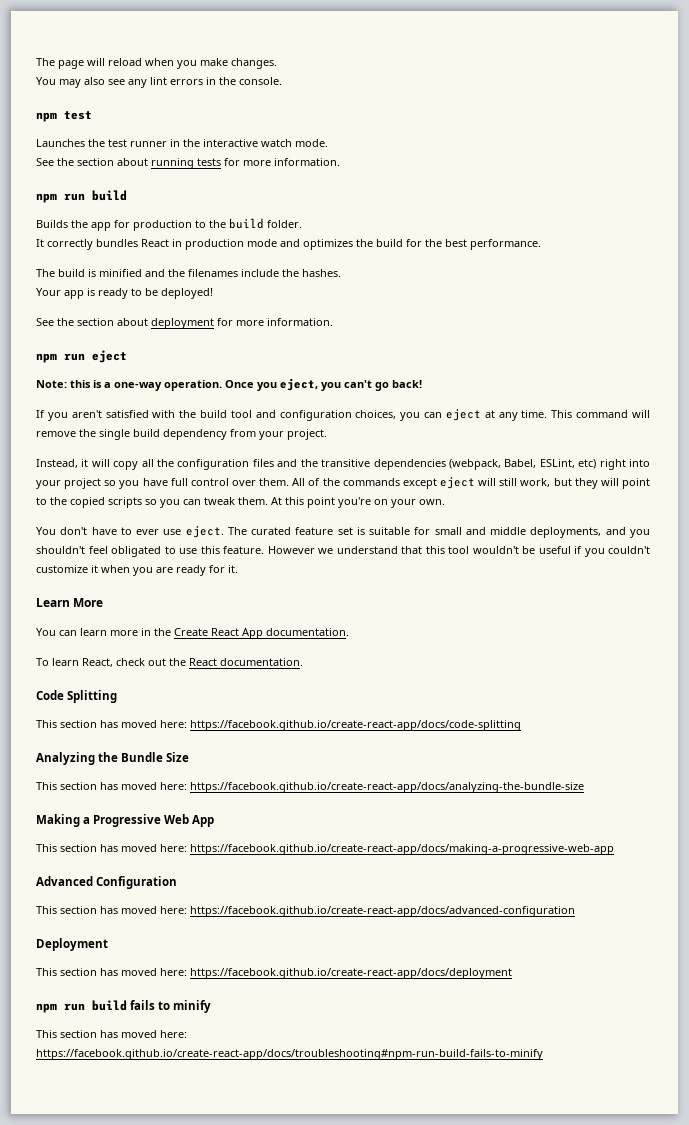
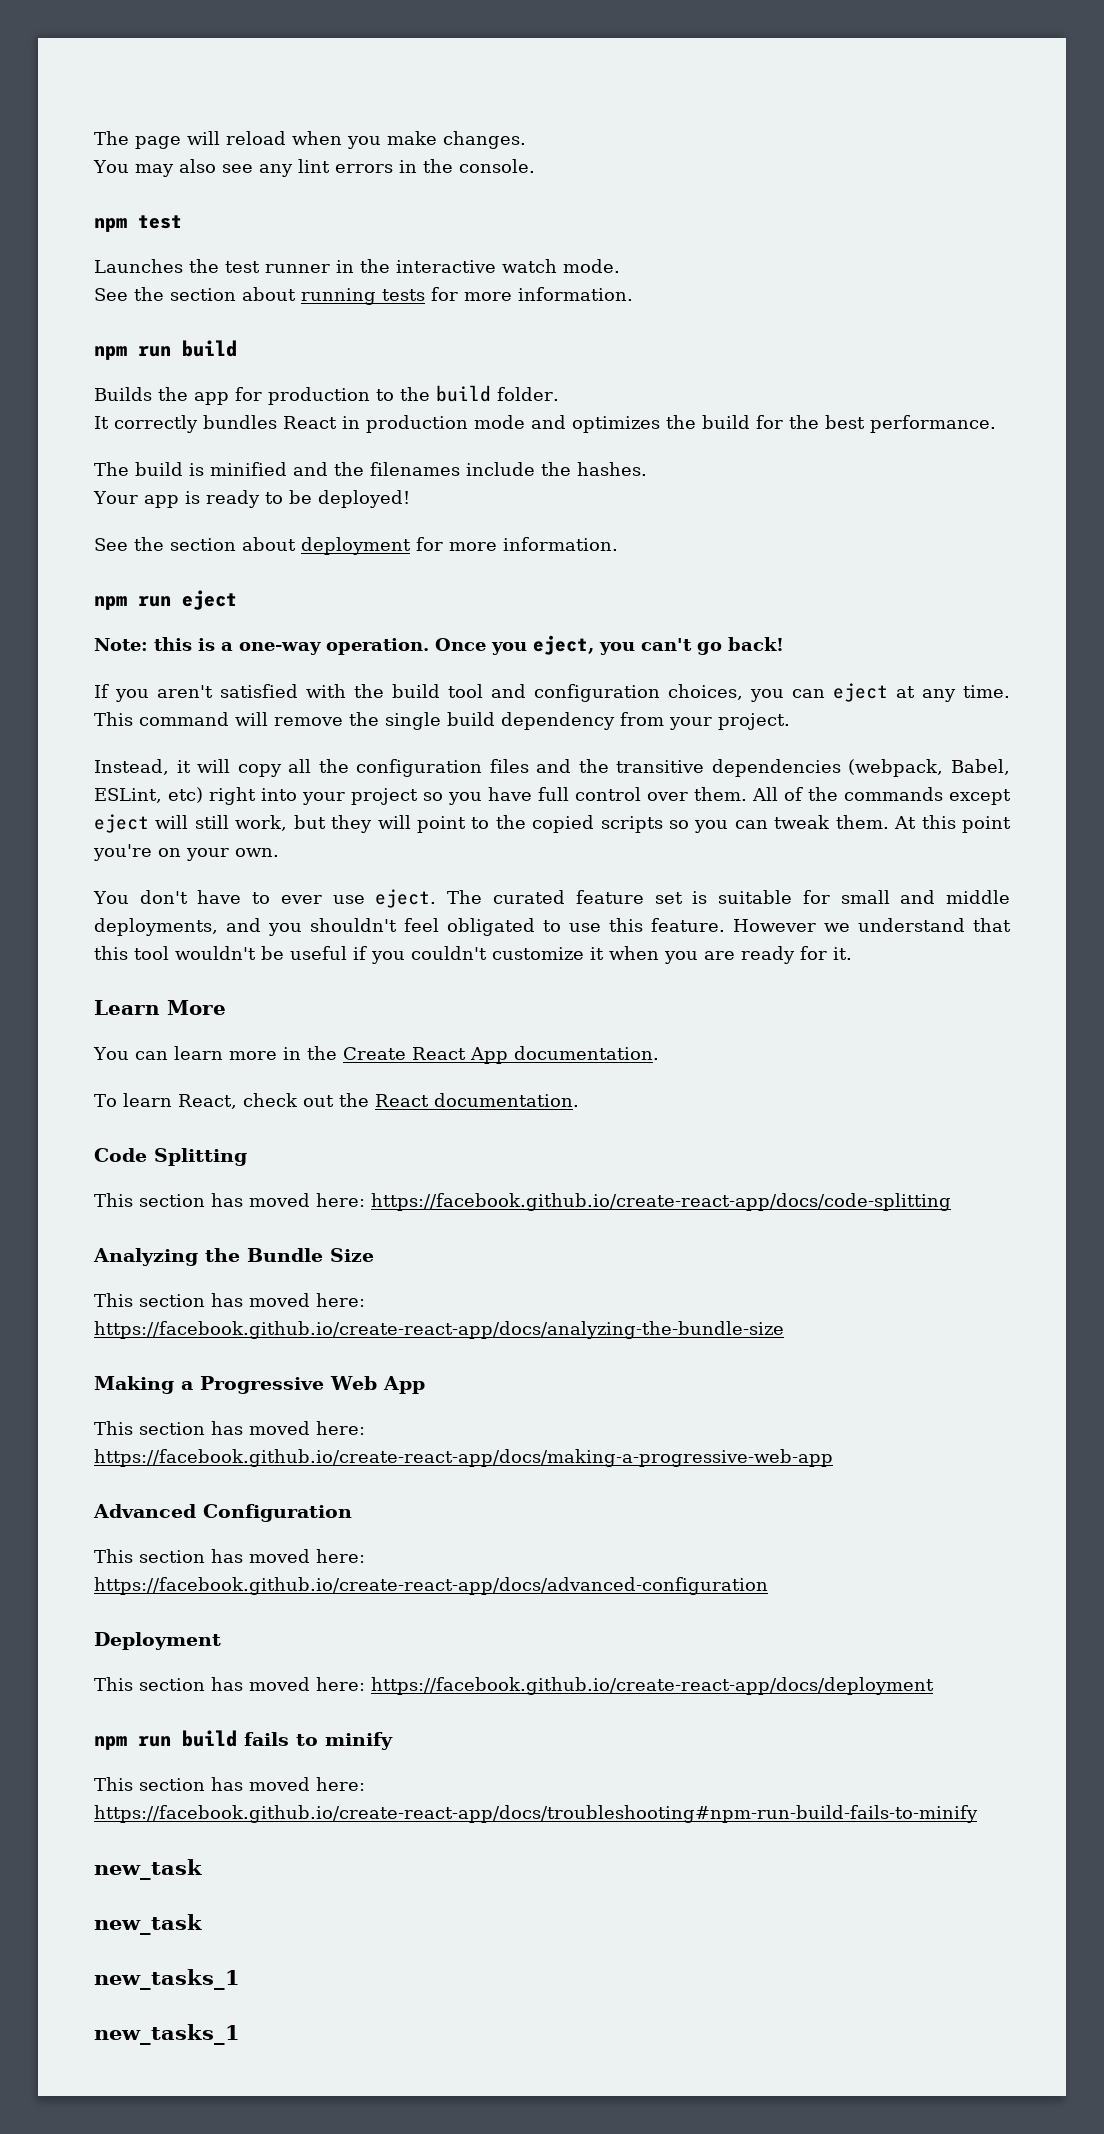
(543, 1054) none -> [94,1859,202,1880] [94,1914,202,1935] [94,1969,240,1990] [94,2024,240,2045] // new_task // new_task // new_tasks_1 // new_tasks_1

